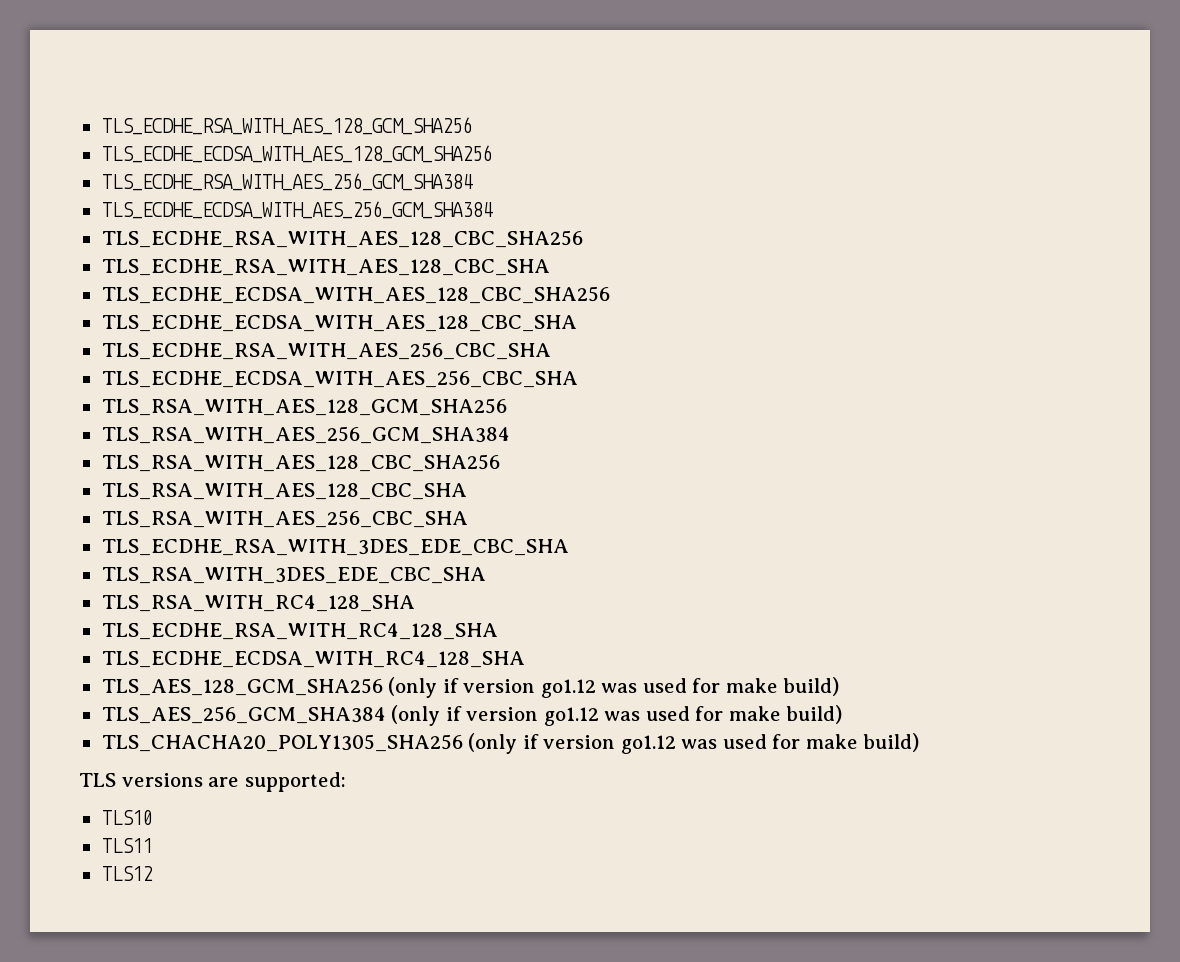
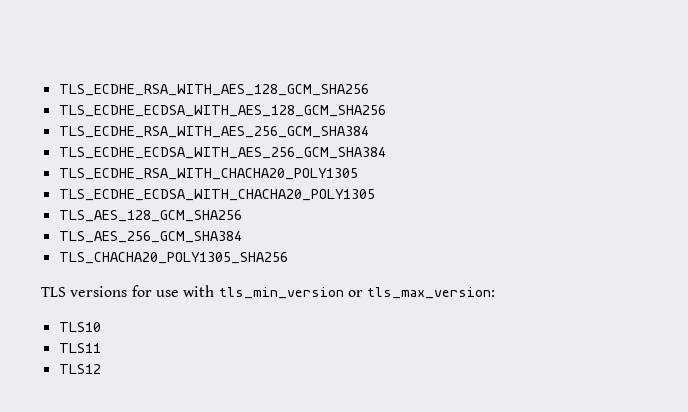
[101,230,583,248] [101,259,550,276] [101,286,610,304] [101,315,577,332] [101,342,551,360] [101,370,578,388] [101,398,507,416] [101,426,510,444] [101,454,500,472] [101,483,467,500] [101,510,468,528] [101,539,569,556] [101,567,486,584] [101,595,415,612] [101,623,498,640] [101,651,525,668] [101,677,840,698] [101,705,843,726] [101,733,920,754] [79,772,346,792] TLS_ECDHE_RSA_WITH_AES_128_CBC_SHA256 // TLS_ECDHE_RSA_WITH_AES_128_CBC_SHA // TLS_ECDHE_ECDSA_WITH_AES_128_CBC_SHA256 // TLS_ECDHE_ECDSA_WITH_AES_128_CBC_SHA // TLS_ECDHE_RSA_WITH_AES_256_CBC_SHA // TLS_ECDHE_ECDSA_WITH_AES_256_CBC_SHA // TLS_RSA_WITH_AES_128_GCM_SHA256 // TLS_RSA_WITH_AES_256_GCM_SHA384 // TLS_RSA_WITH_AES_128_CBC_SHA256 // TLS_RSA_WITH_AES_128_CBC_SHA // TLS_RSA_WITH_AES_256_CBC_SHA // TLS_ECDHE_RSA_WITH_3DES_EDE_CBC_SHA // TLS_RSA_WITH_3DES_EDE_CBC_SHA // TLS_RSA_WITH_RC4_128_SHA // TLS_ECDHE_RSA_WITH_RC4_128_SHA // TLS_ECDHE_ECDSA_WITH_RC4_128_SHA // TLS_AES_128_GCM_SHA256 (only if version go1.12 was used for make build) // TLS_AES_256_GCM_SHA384 (only if version go1.12 was used for make build) // TLS_CHACHA20_POLY1305_SHA256 (only if version go1.12 was used for make build) // TLS versions are supported: -> [58,168,358,180] [58,189,375,201] [58,210,242,222] [58,231,242,243] [58,252,288,264] [41,285,496,299] TLS_ECDHE_RSA_WITH_CHACHA20_POLY1305 // TLS_ECDHE_ECDSA_WITH_CHACHA20_POLY1305 // TLS_AES_128_GCM_SHA256 // TLS_AES_256_GCM_SHA384 // TLS_CHACHA20_POLY1305_SHA256 // TLS versions for use with tls_min_version or tls_max_version:

